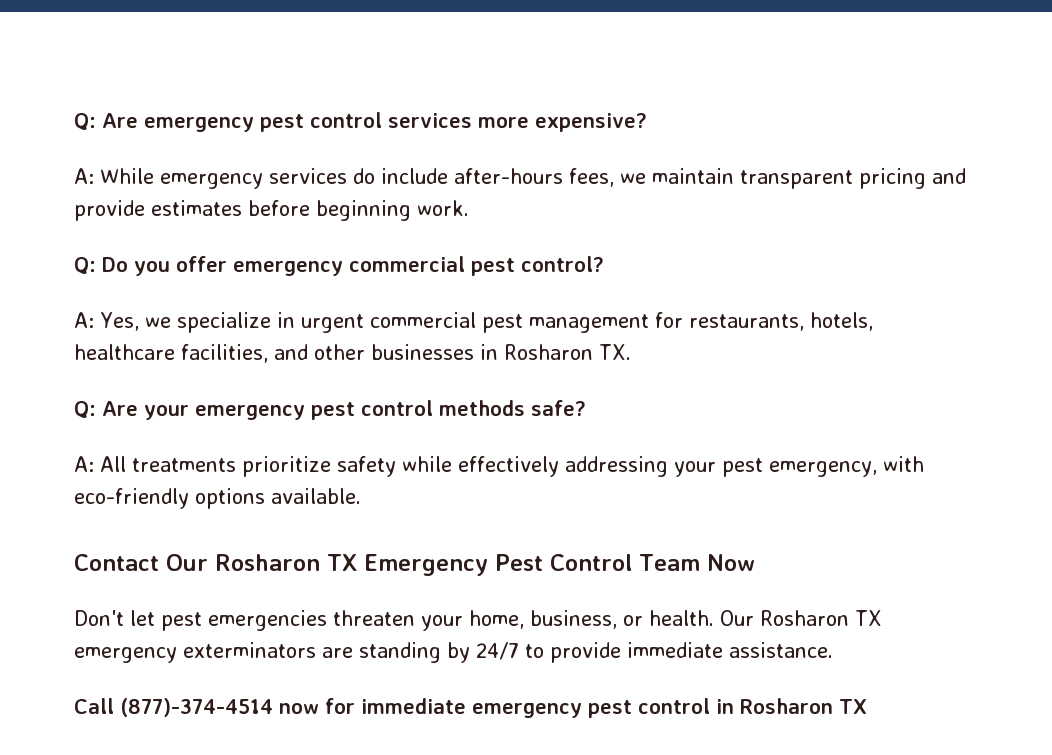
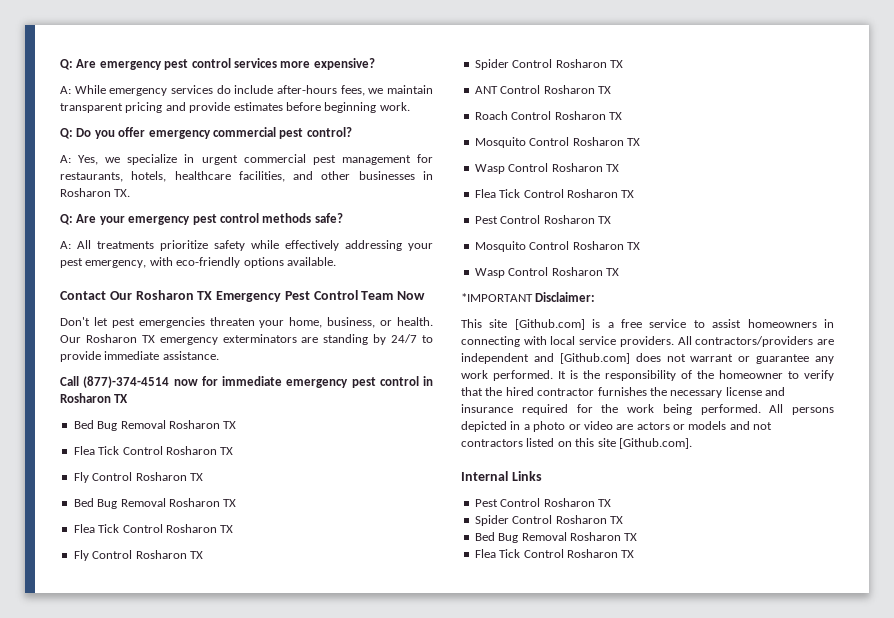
(867, 706) none -> [73,420,237,431] [73,446,234,455] [73,472,203,483] [73,498,237,509] [73,524,234,533] [73,550,203,561] [474,59,623,70] [474,85,611,94] [474,111,622,120] [474,137,640,148] [474,163,619,174] [474,189,635,198] [474,215,611,224] [474,241,640,252] [474,267,619,278] [461,292,596,302] [461,319,834,330] [461,336,834,347] [461,353,834,364] [461,370,834,381] [461,387,785,398] [461,404,834,415] [461,421,773,432] [461,438,692,449] [461,471,542,481] [474,498,611,507] [474,515,623,526] [474,532,638,543] [474,549,635,558] // Bed Bug Removal Rosharon TX // Flea Tick Control Rosharon TX // Fly Control Rosharon TX // Bed Bug Removal Rosharon TX // Flea Tick Control Rosharon TX // Fly Control Rosharon TX // Spider Control Rosharon TX // ANT Control Rosharon TX // Roach Control Rosharon TX // Mosquito Control Rosharon TX // Wasp Control Rosharon TX // Flea Tick Control Rosharon TX // Pest Control Rosharon TX // Mosquito Control Rosharon TX // Wasp Control Rosharon TX // *IMPORTANT Disclaimer: // This site [Github.com] is a free service to assist homeowners in connecting with local service providers. All contractors/providers are independent and [Github.com] does not warrant or guarantee any work performed. It is the responsibility of the homeowner to verify that the hired contractor furnishes the necessary license and insurance required for the work being performed. All persons depicted in a photo or video are actors or models and not contractors listed on this site [Github.com]. // Internal Links // Pest Control Rosharon TX // Spider Control Rosharon TX // Bed Bug Removal Rosharon TX // Flea Tick Control Rosharon TX

